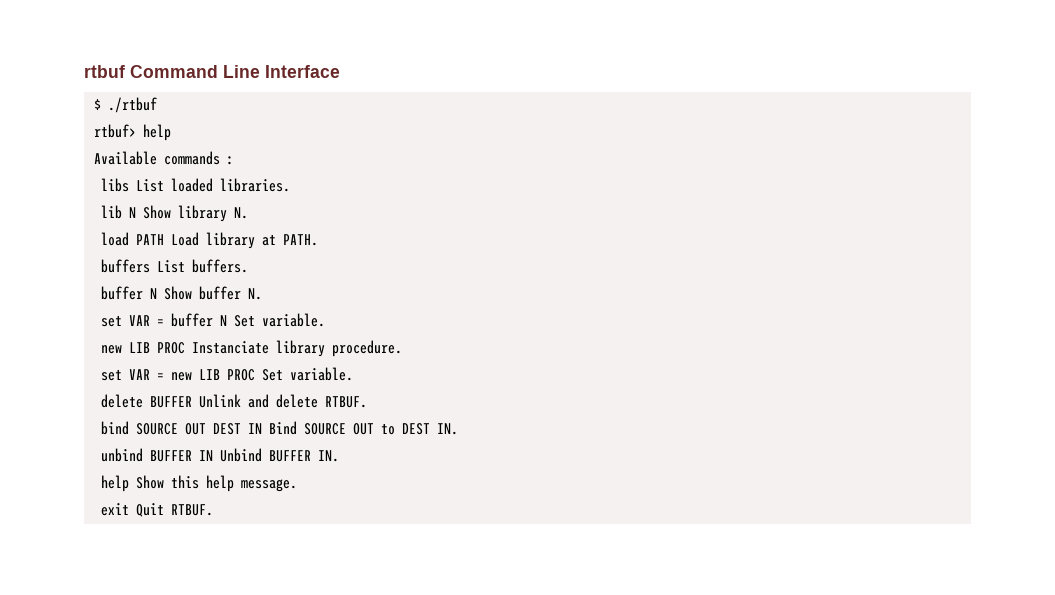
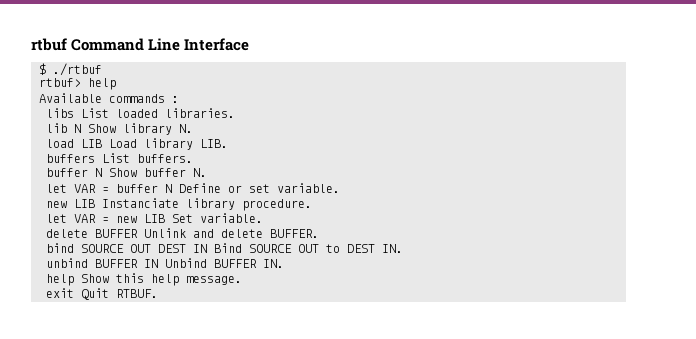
[135,234,164,245] PATH -> [80,139,102,148] LIB
[261,234,318,246] at PATH. -> [199,139,228,148] LIB.
[100,316,122,327] set -> [45,184,67,193] let
[233,315,255,327] Set -> [178,183,270,193] Define or set
[156,342,185,354] PROC -> (95, 203) none
[100,370,122,381] set -> [45,214,67,223] let
[226,369,255,381] PROC -> (165, 218) none
[324,396,367,408] RTBUF. -> [269,229,319,238] BUFFER.

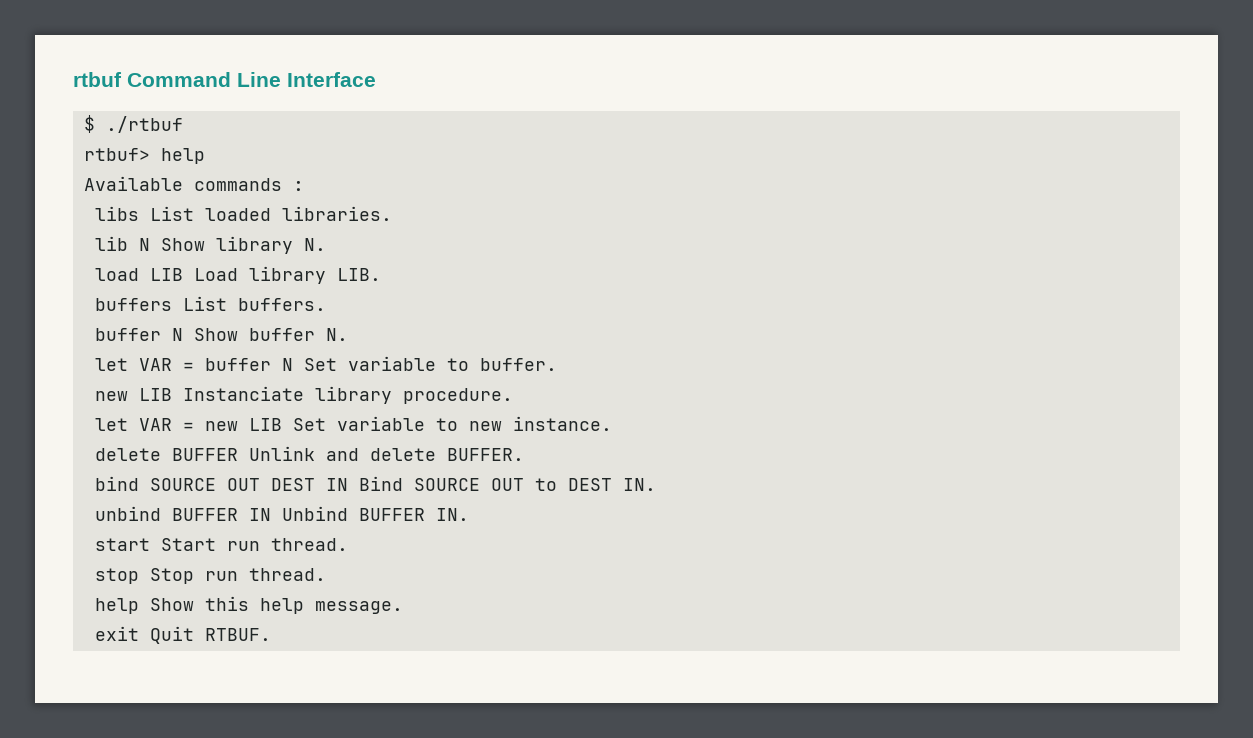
[178,183,340,193] Define or set variable. -> [304,356,558,371] Set variable to buffer.
[199,213,263,223] variable. -> [337,416,613,431] variable to new instance.
(284, 263) none -> [95,538,349,551] [95,568,327,584] // start Start run thread. // stop Stop run thread.

